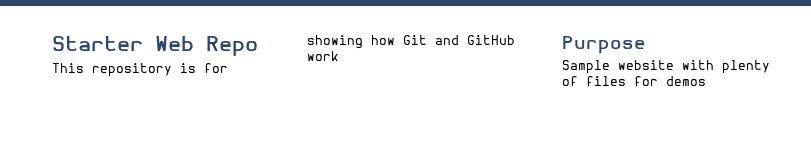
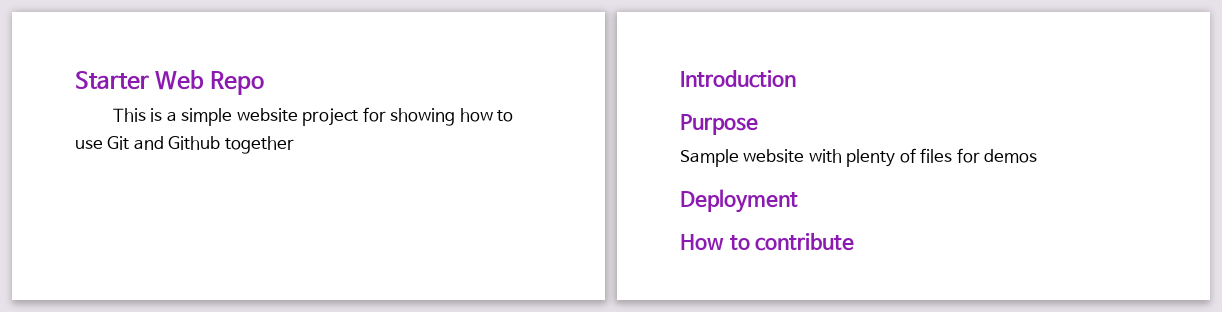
[92,63,228,77] [307,35,515,49] [307,51,339,61] repository is for showing how Git and GitHub work -> [150,107,513,126] [75,136,294,154] [680,70,796,88] is a simple website project for showing how to use Git and Github together // Introduction
(706, 81) none -> [680,189,798,213] [680,233,855,251] // Deployment // How to contribute

